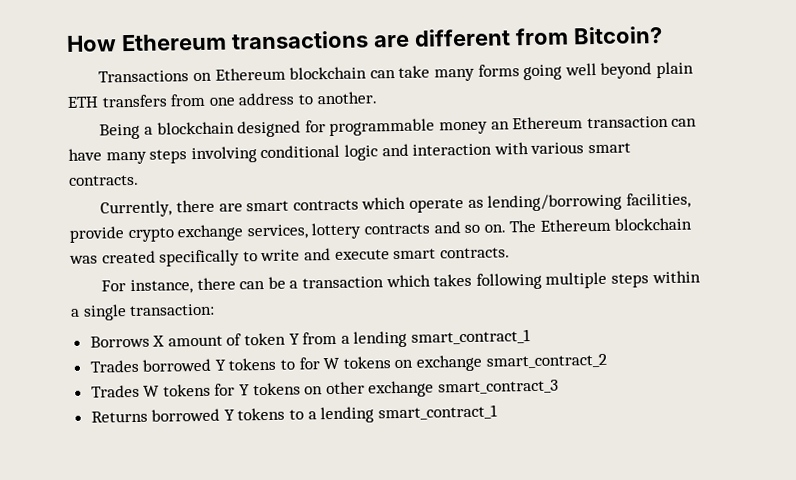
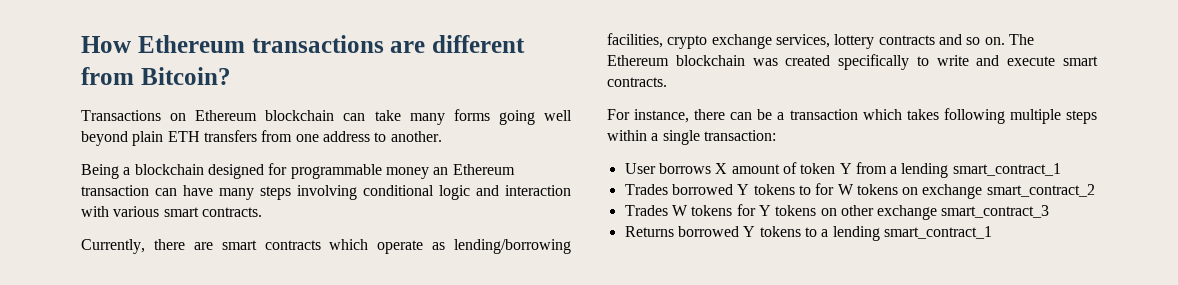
[69,226,125,243] provide -> (663, 40) none
[89,335,150,348] Borrows -> [624,163,711,174] User borrows

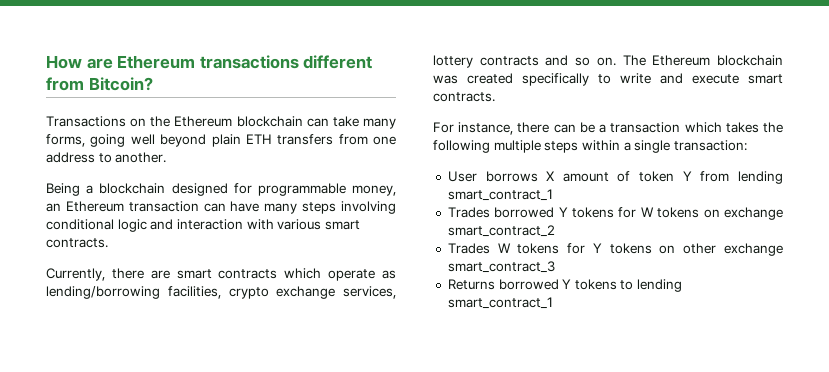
(131, 44) none -> [86,58,113,69] are
[390,41,426,53] are -> (299, 62) none
(187, 117) none -> [150,116,171,127] the
[453,109,490,121] forms -> [46,134,85,147] forms,
[385,167,429,179] money -> [352,185,396,196] money,
(939, 114) none -> [763,122,783,133] the
[890,166,898,174] a -> (730, 176) none
[798,185,811,195] to -> (615, 212) none
[821,229,829,237] a -> (634, 285) none

